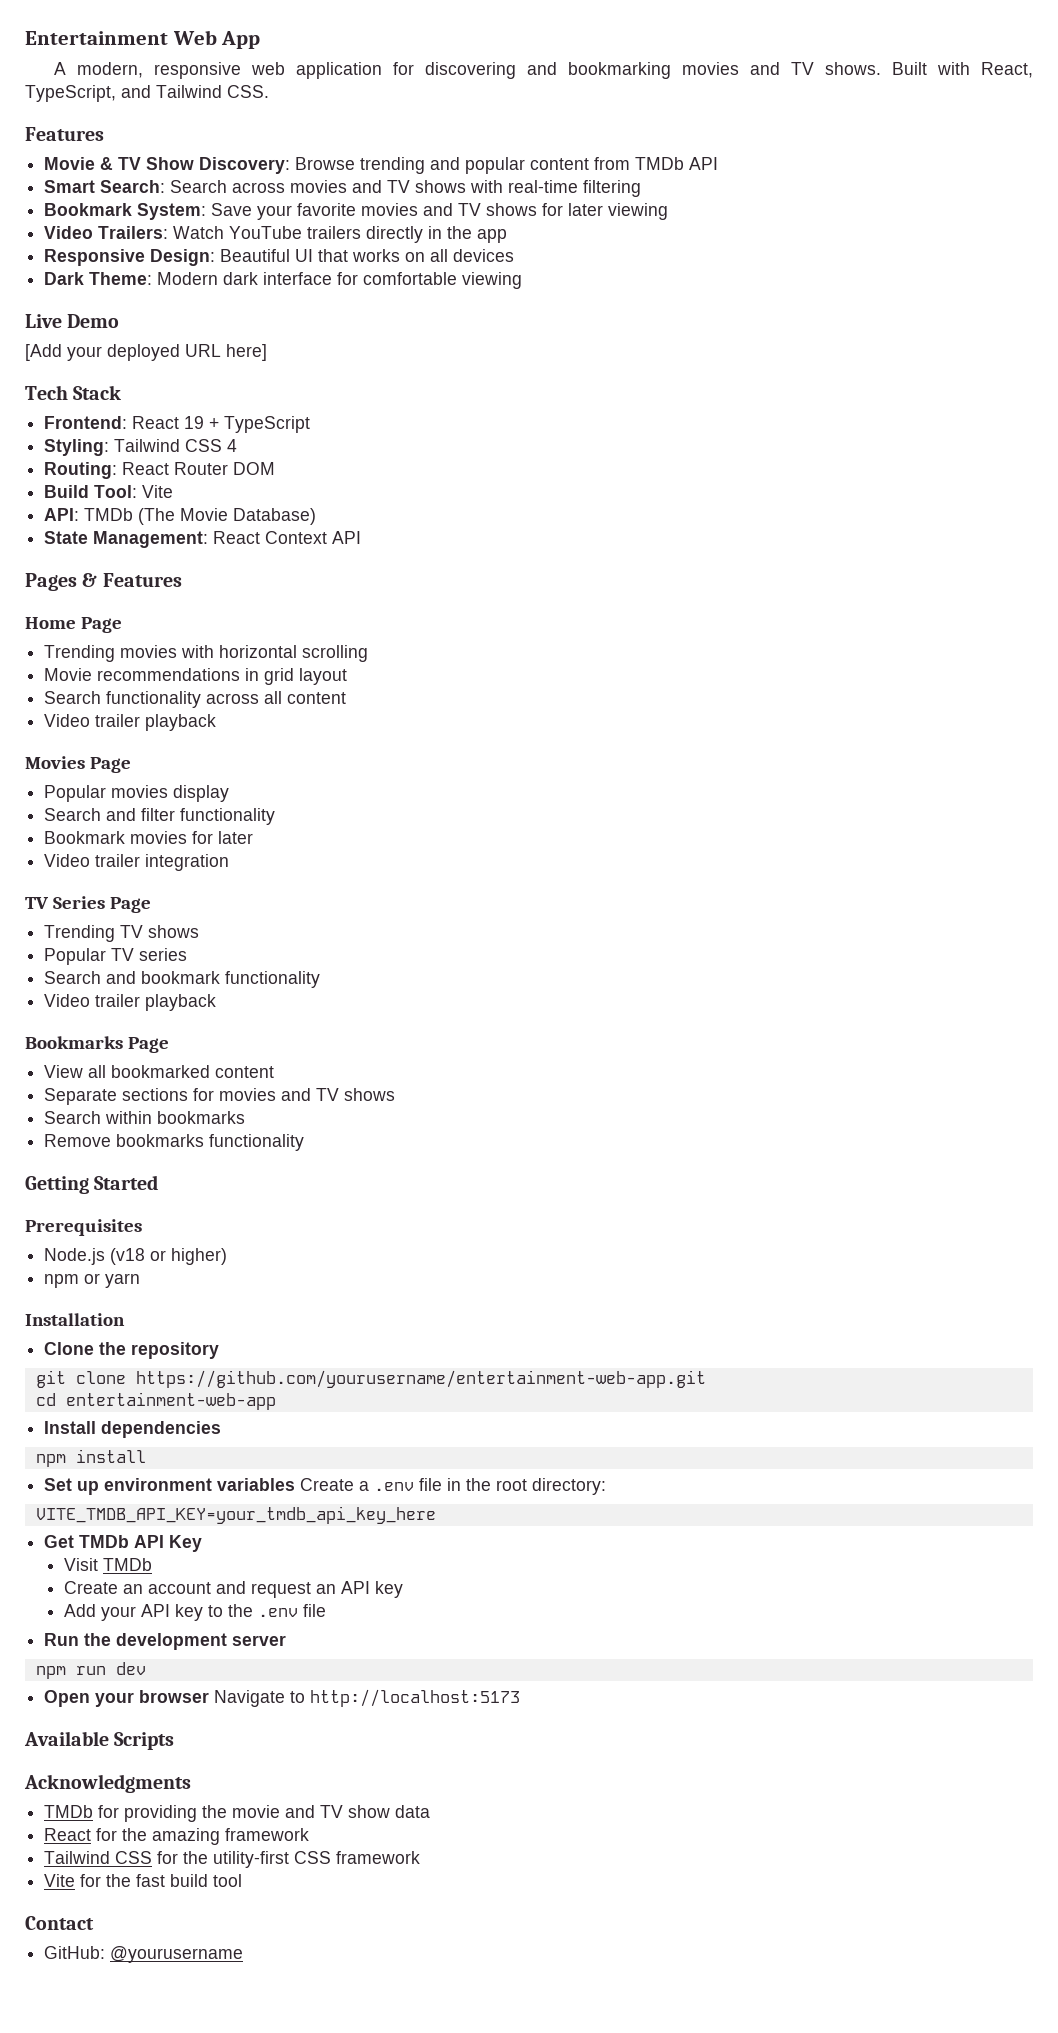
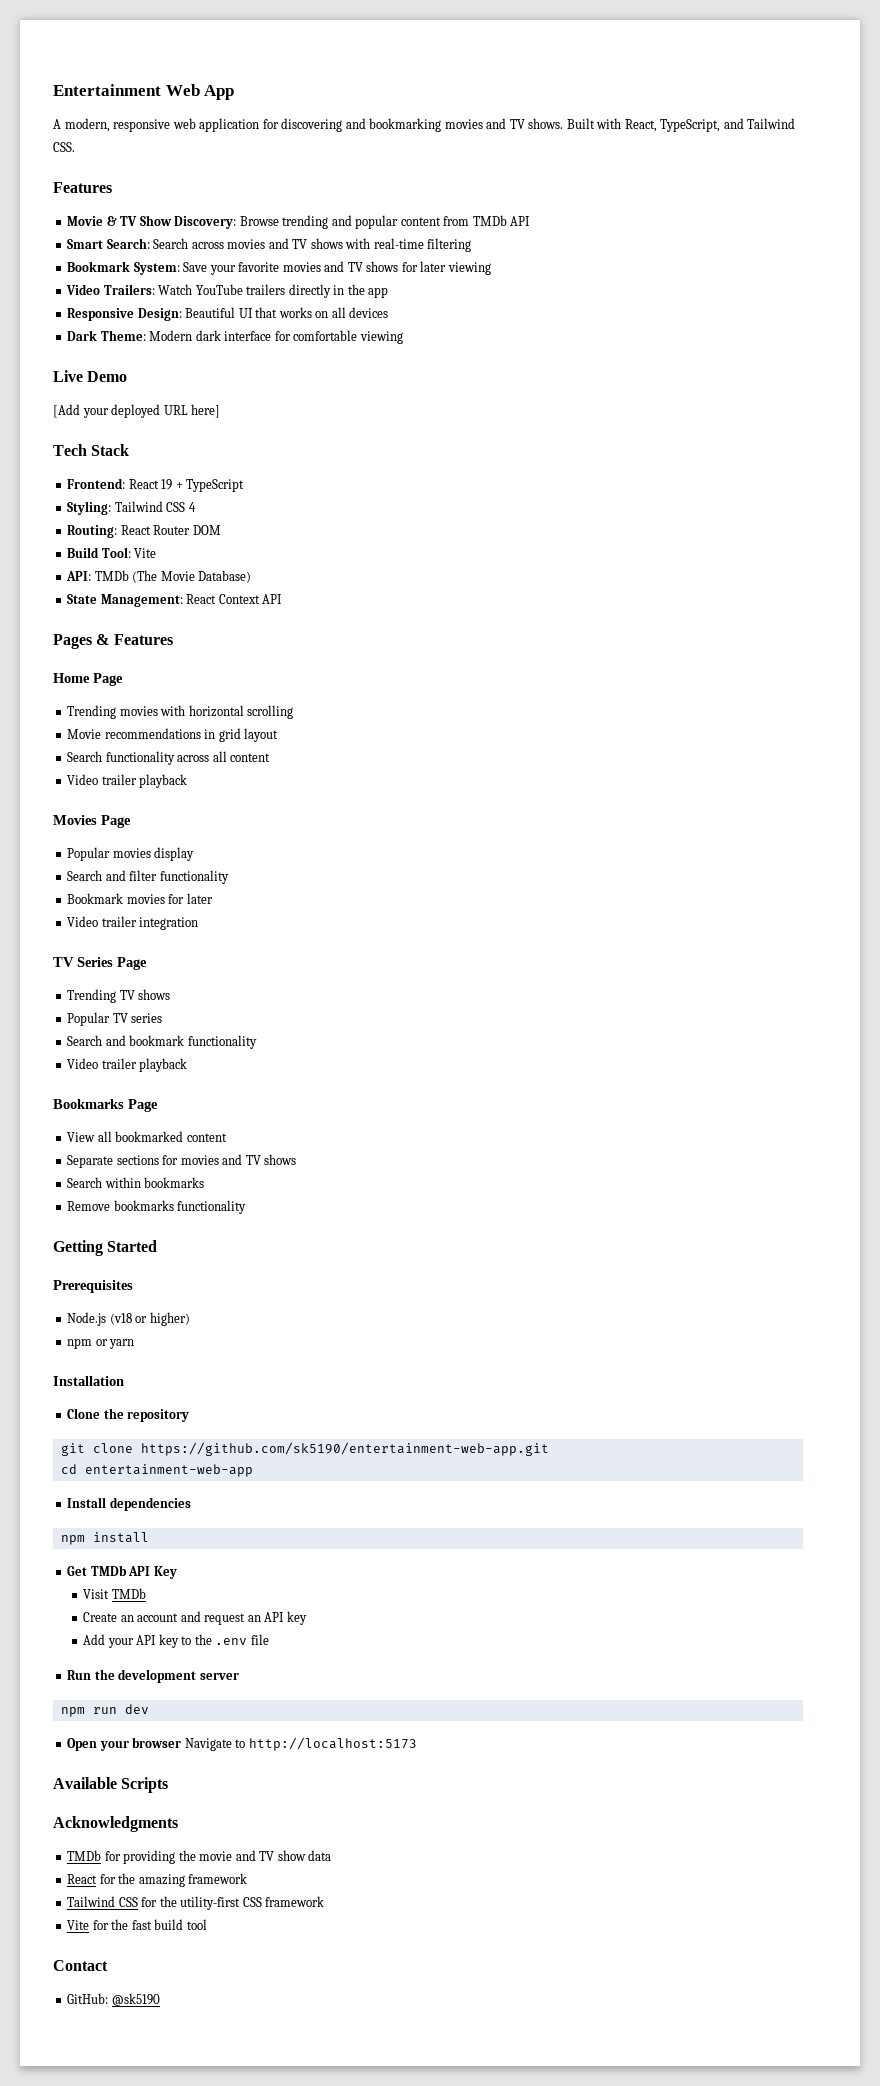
[135,1370,706,1388] https://github.com/yourusername/entertainment-web-app.git -> [140,1442,549,1456] https://github.com/sk5190/entertainment-web-app.git
[44,1478,607,1495] [35,1506,436,1524] // Set up environment variables Create a .env file in the root directory: // VITE_TMDB_API_KEY=your_tmdb_api_key_here -> (149, 1537) none
[110,1946,244,1963] @yourusername -> [111,1993,160,2006] @sk5190

